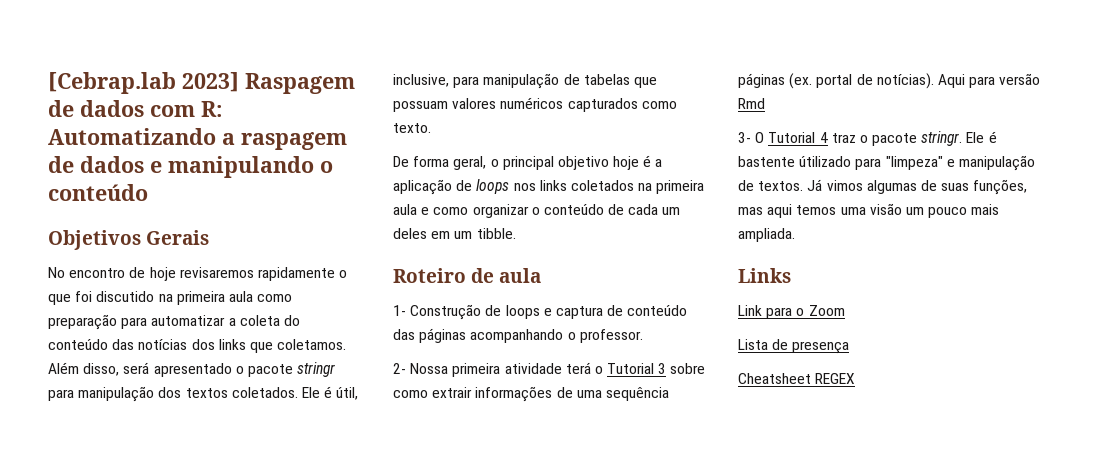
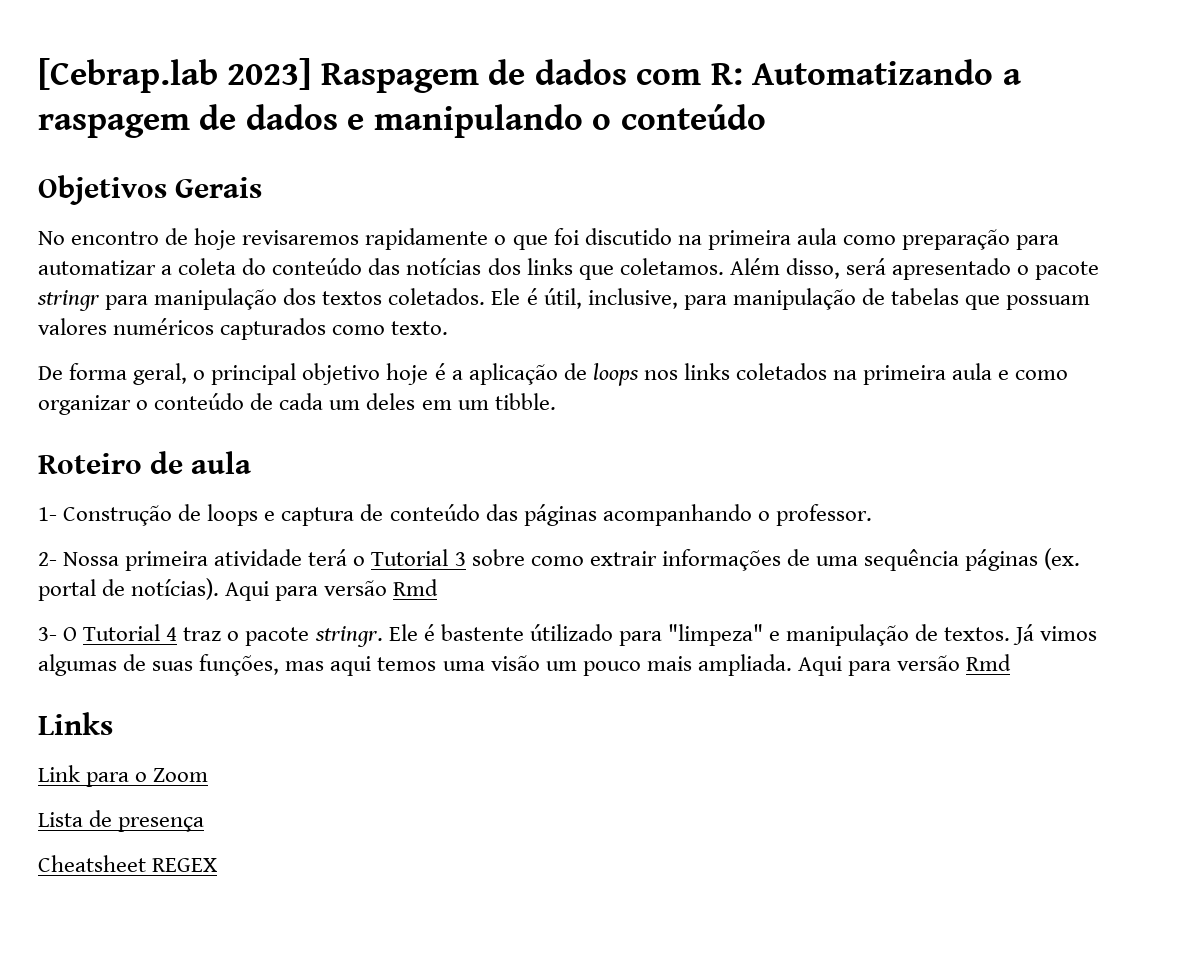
(795, 235) none -> [797,654,1012,676] Aqui para versão Rmd

